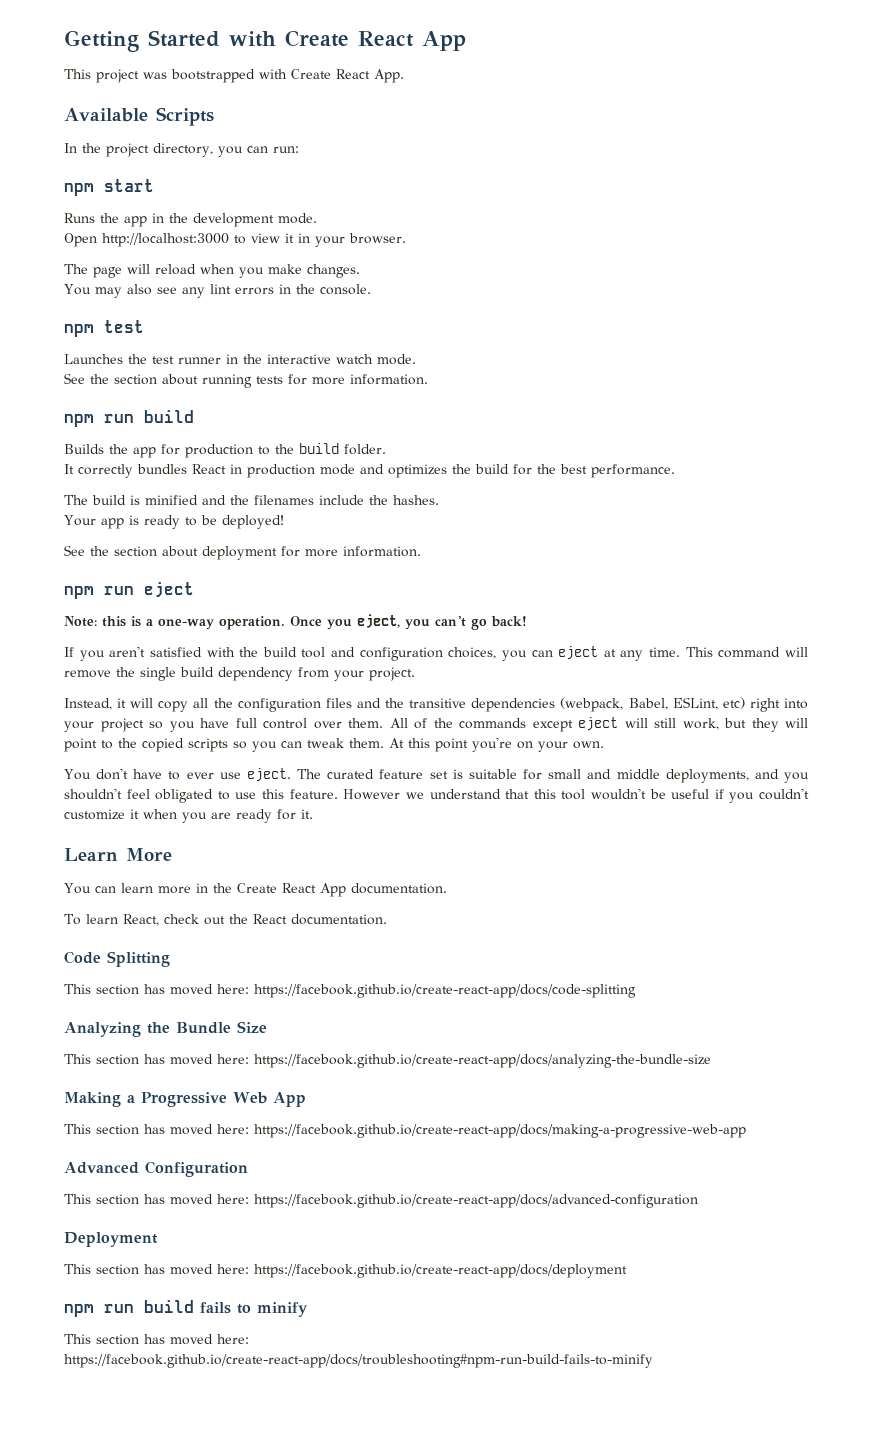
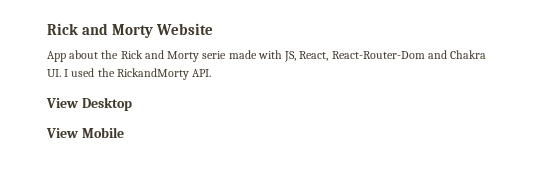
[64,30,466,52] [64,69,404,83] [64,107,214,126] [64,143,299,157] [64,179,154,196] [64,213,317,227] [64,233,406,247] [64,264,360,278] [64,284,371,298] [64,320,144,337] [64,354,416,365] [64,373,428,388] [64,410,194,427] [64,443,386,458] [64,464,675,478] [64,495,439,505] [64,515,284,529] [64,545,421,560] [64,582,194,599] [64,614,527,630] [64,646,809,661] [64,667,415,681] [64,697,809,712] [64,717,808,732] [64,737,604,752] [64,768,809,783] [64,788,809,803] [64,809,313,823] [64,848,172,861] [64,883,447,897] [64,914,387,926] [64,951,170,967] [64,984,636,998] [64,1021,267,1037] [64,1054,711,1068] [64,1092,306,1107] [64,1124,746,1138] [64,1161,248,1177] [64,1194,698,1208] [64,1232,158,1247] [64,1264,627,1278] [64,1300,308,1317] [64,1334,249,1345] [64,1354,653,1368] Getting Started with Create React App // This project was bootstrapped with Create React App. // Available Scripts // In the project directory, you can run: // npm start // Runs the app in the development mode. // Open http://localhost:3000 to view it in your browser. // The page will reload when you make changes. // You may also see any lint errors in the console. // npm test // Launches the test runner in the interactive watch mode. // See the section about running tests for more information. // npm run build // Builds the app for production to the build folder. // It correctly bundles React in production mode and optimizes the build for the best performance. // The build is minified and the filenames include the hashes. // Your app is ready to be deployed! // See the section about deployment for more information. // npm run eject // Note: this is a one-way operation. Once you eject, you can't go back! // If you aren't satisfied with the build tool and configuration choices, you can eject at any time. This command will remove the single build dependency from your project. // Instead, it will copy all the configuration files and the transitive dependencies (webpack, Babel, ESLint, etc) right into your project so you have full control over them. All of the commands except eject will still work, but they will point to the copied scripts so you can tweak them. At this point you're on your own. // You don't have to ever use eject. The curated feature set is suitable for small and middle deployments, and you shouldn't feel obligated to use this feature. However we understand that this tool wouldn't be useful if you couldn't customize it when you are ready for it. // Learn More // You can learn more in the Create React App documentation. // To learn React, check out the React documentation. // Code Splitting // This section has moved here: https://facebook.github.io/create-react-app/docs/code-splitting // Analyzing the Bundle Size // This section has moved here: https://facebook.github.io/create-react-app/docs/analyzing-the-bundle-size // Making a Progressive Web App // This section has moved here: https://facebook.github.io/create-react-app/docs/making-a-progressive-web-app // Advanced Configuration // This section has moved here: https://facebook.github.io/create-react-app/docs/advanced-configuration // Deployment // This section has moved here: https://facebook.github.io/create-react-app/docs/deployment // npm run build fails to minify // This section has moved here: https://facebook.github.io/create-react-app/docs/troubleshooting#npm-run-build-fails-to-minify -> [47,23,214,38] [47,50,487,62] [47,68,212,80] [46,97,132,111] [46,127,124,138] Rick and Morty Website // App about the Rick and Morty serie made with JS, React, React-Router-Dom and Chakra UI. I used the RickandMorty API. // View Desktop // View Mobile

